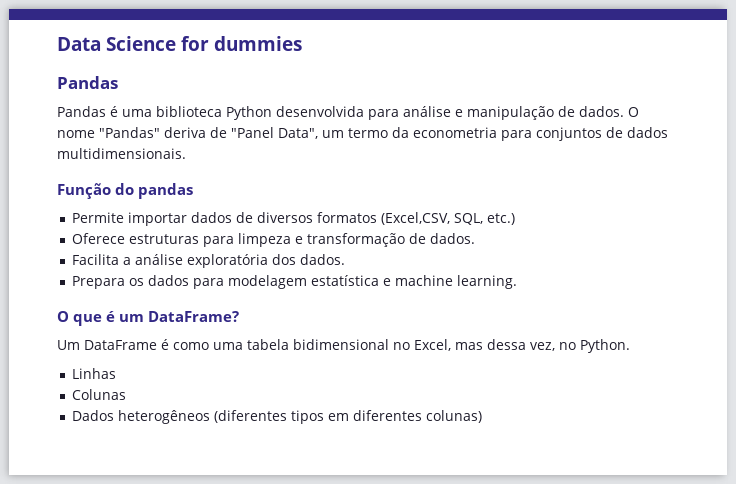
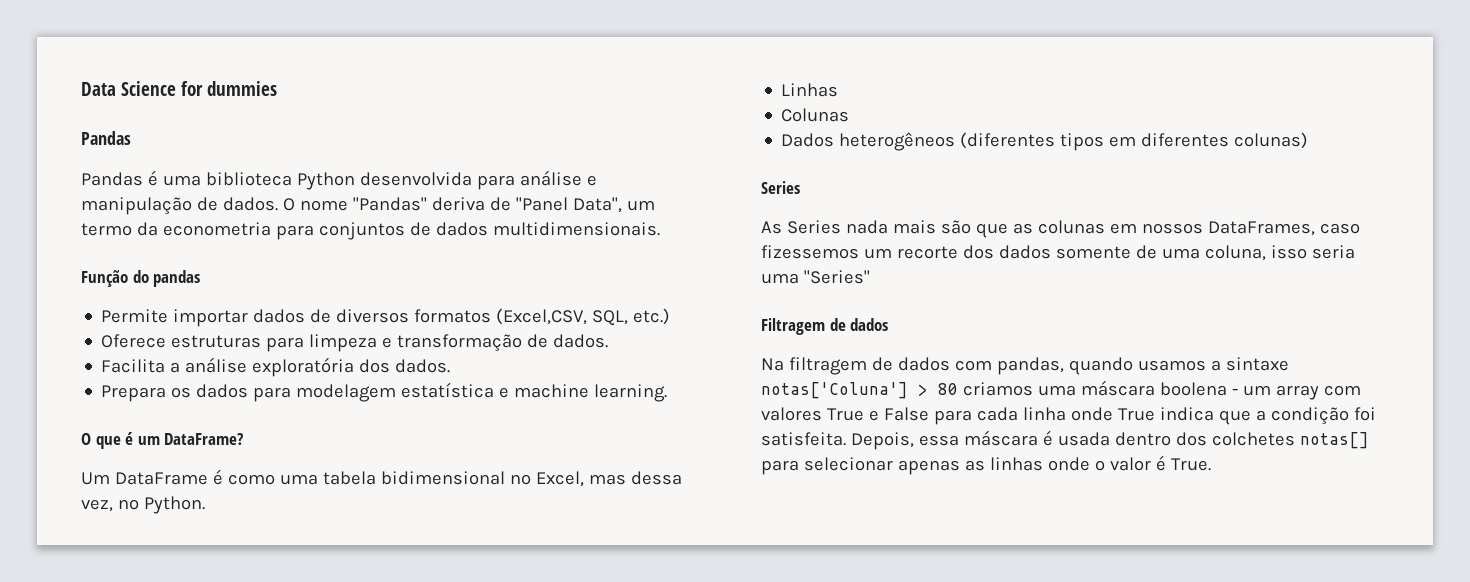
(482, 416) none -> [761,181,800,194] [761,220,1360,238] [761,245,1355,261] [761,270,870,284] [761,318,889,335] [761,357,1289,375] [761,380,1361,400] [761,407,1376,425] [761,430,1369,450] [761,455,1211,475] // Series // As Series nada mais são que as colunas em nossos DataFrames, caso fizessemos um recorte dos dados somente de uma coluna, isso seria uma "Series" // Filtragem de dados // Na filtragem de dados com pandas, quando usamos a sintaxe notas['Coluna'] > 80 criamos uma máscara boolena - um array com valores True e False para cada linha onde True indica que a condição foi satisfeita. Depois, essa máscara é usada dentro dos colchetes notas[] para selecionar apenas as linhas onde o valor é True.

